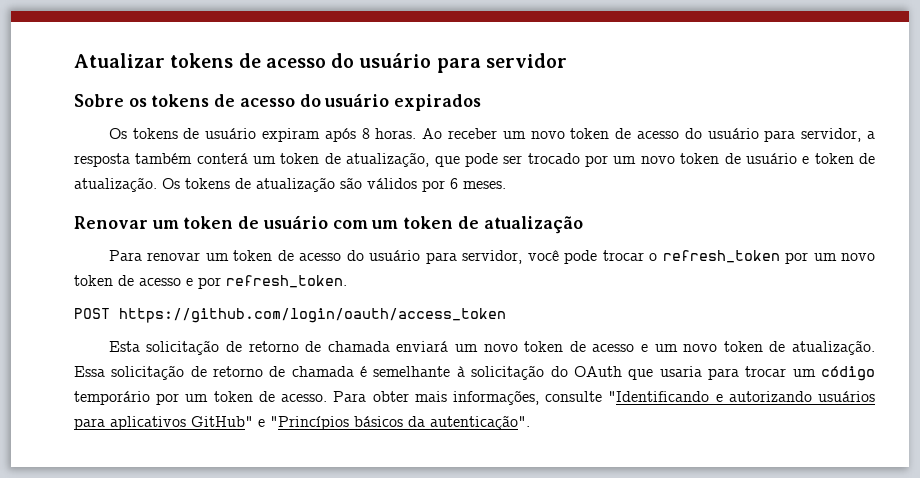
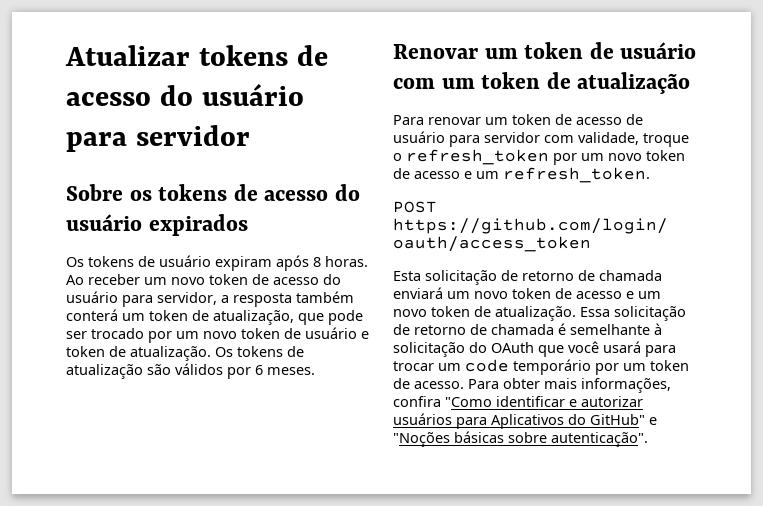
[346,250,644,264] do usuário para servidor, você pode trocar -> [626,114,643,125] [393,131,689,147] de usuário para servidor com validade, troque
[198,277,221,289] por -> [476,171,499,179] um
[659,366,702,377] usaria -> [568,341,641,353] você usará
[821,366,876,381] código -> [465,359,509,372] code
[545,391,875,402] [74,416,425,430] consulte "Identificando e autorizando usuários para aplicativos GitHub" e "Princípios básicos da -> [393,396,643,407] [393,413,657,429] [393,431,547,447] confira "Como identificar e autorizar usuários para Aplicativos do GitHub" e "Noções básicas sobre

